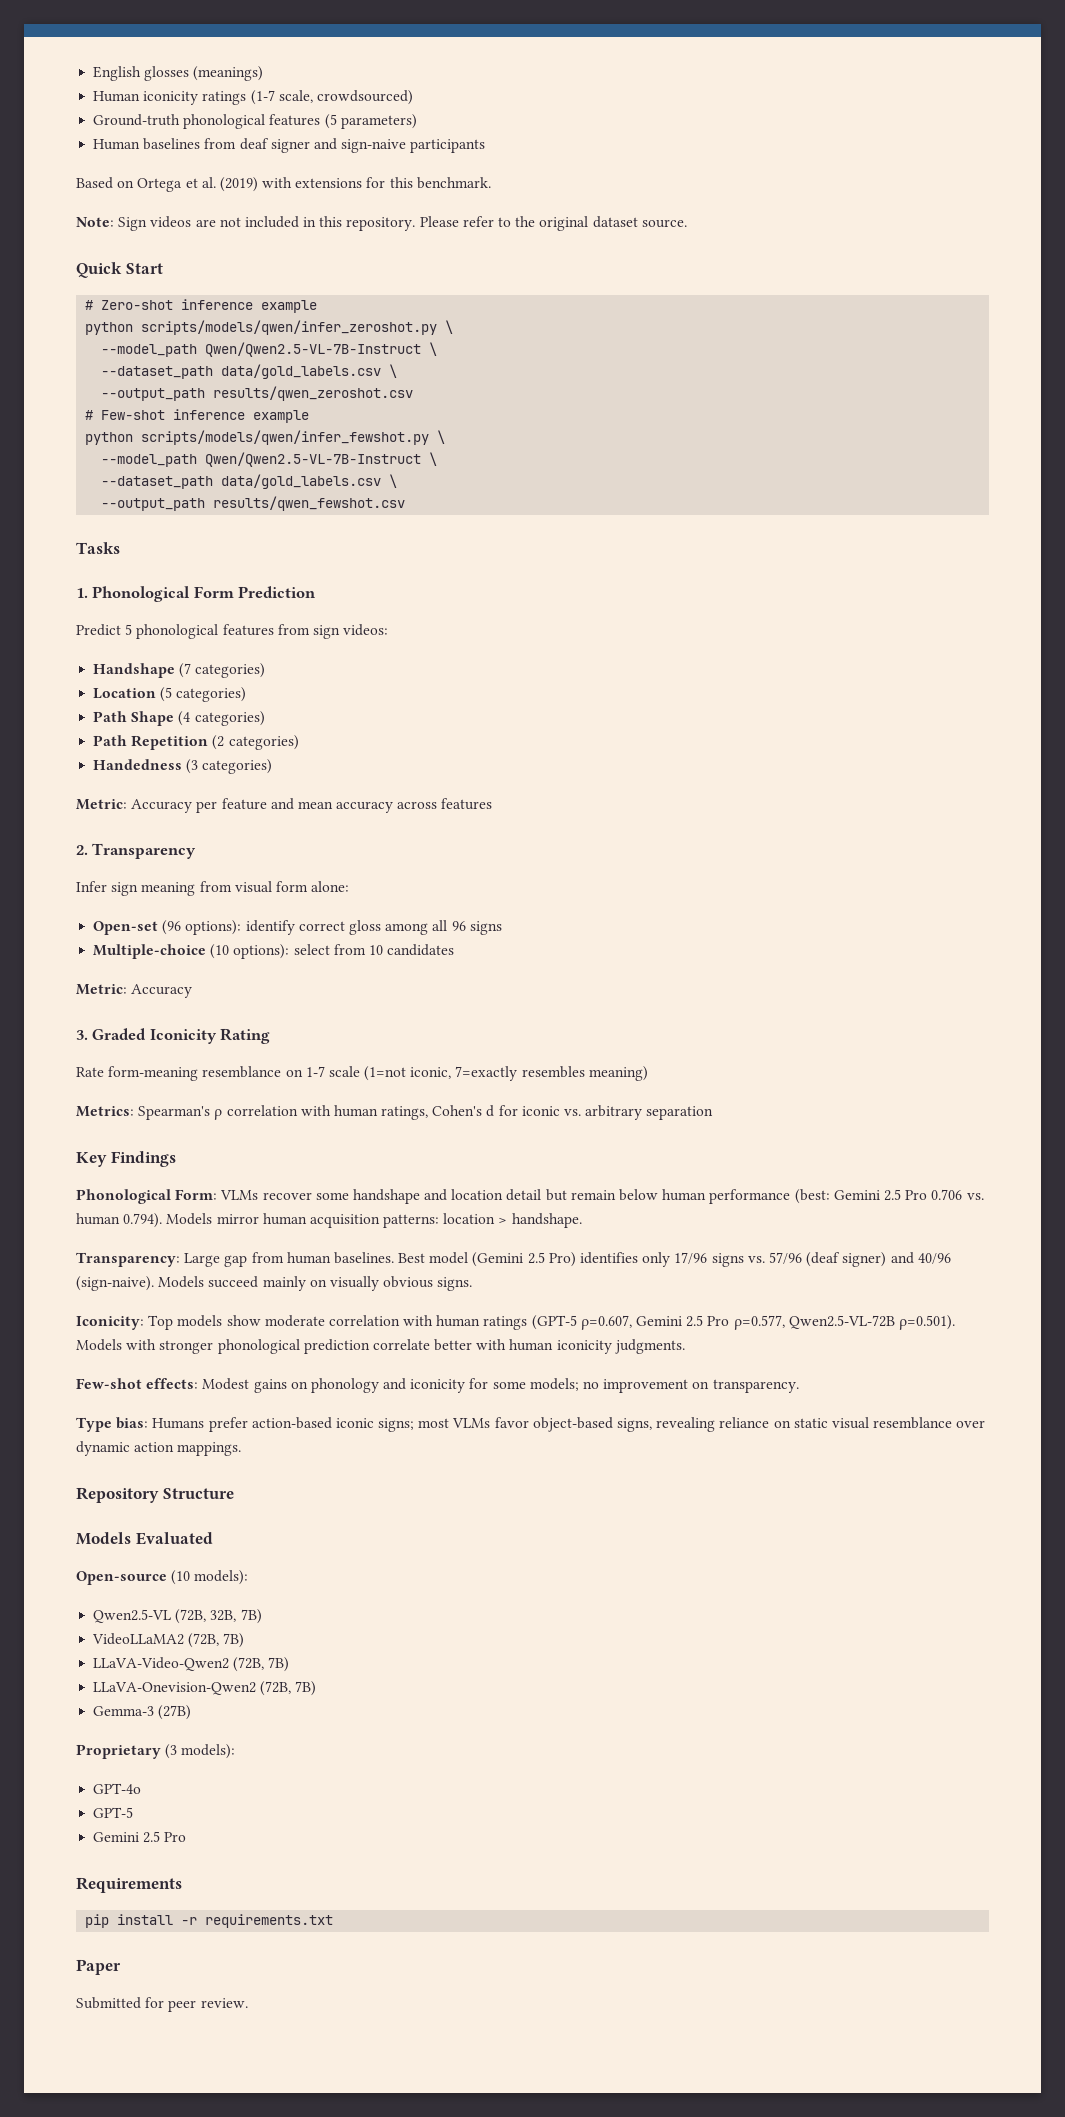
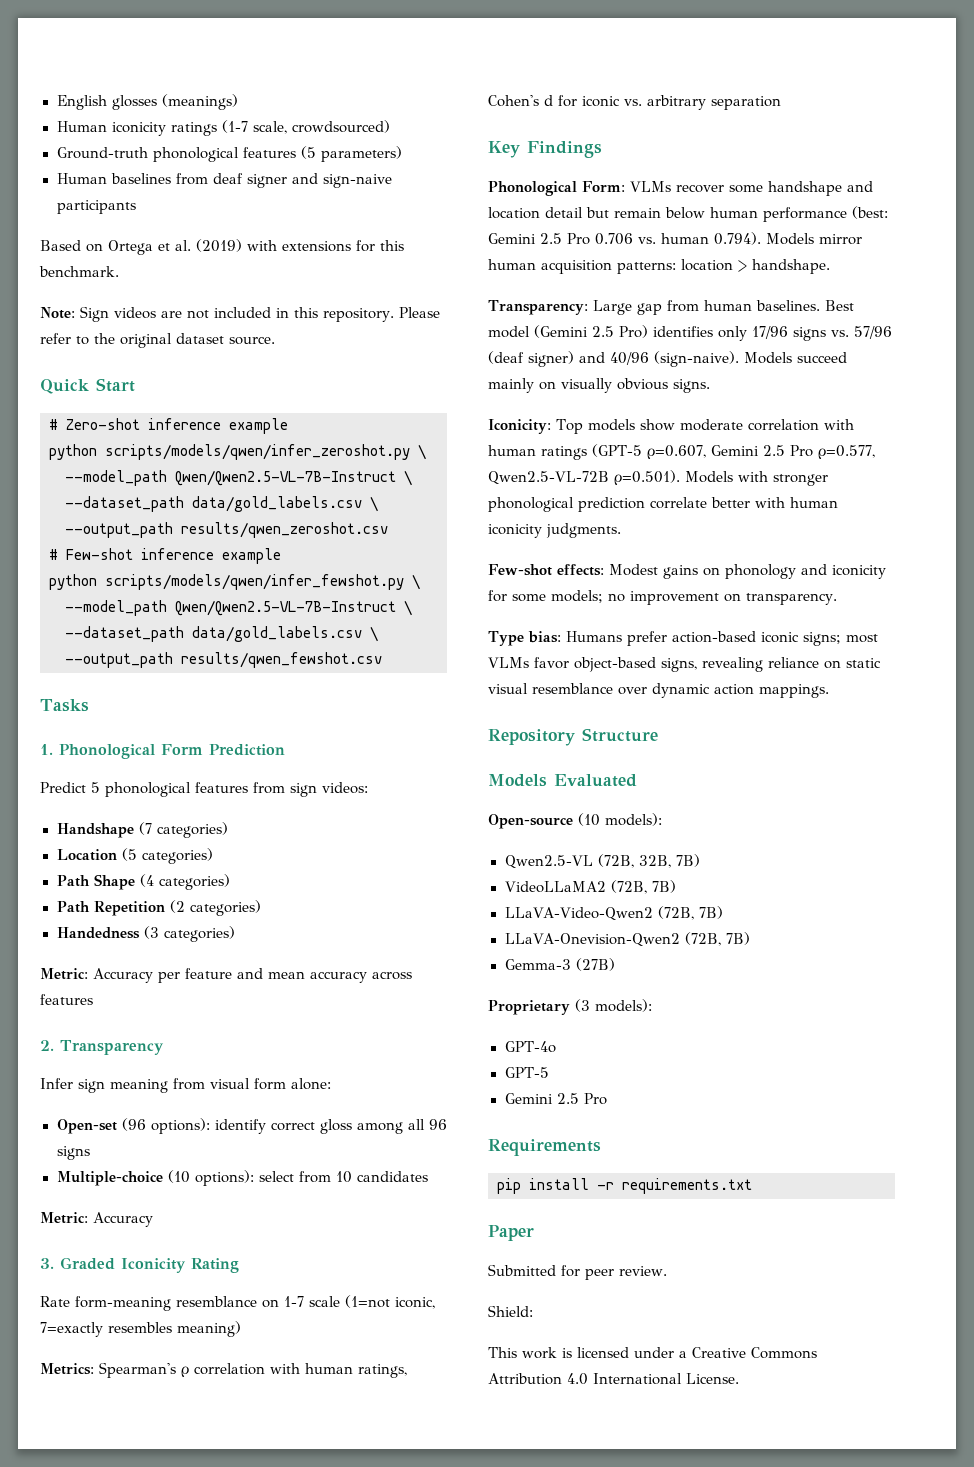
(248, 2003) none -> [488,1305,533,1317] [488,1347,817,1359] [488,1373,739,1385] // Shield: // This work is licensed under a Creative Commons Attribution 4.0 International License.

